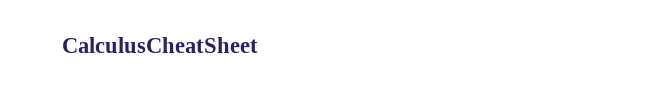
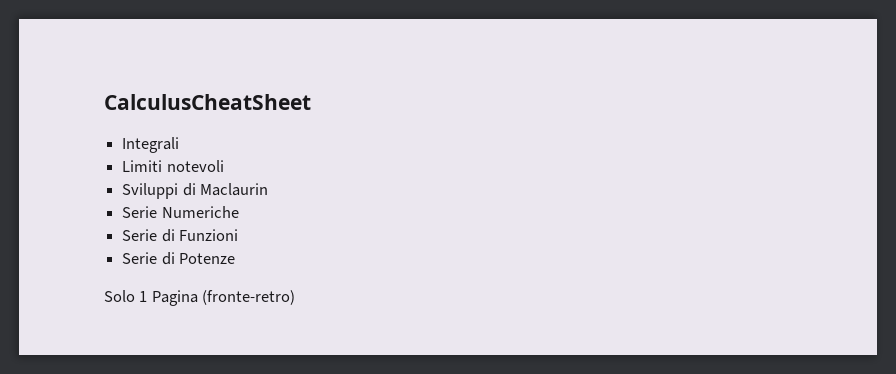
(258, 45) none -> [122,137,180,153] [122,160,224,172] [122,183,269,199] [122,206,239,218] [122,229,239,242] [122,252,236,265] [104,290,296,306] // Integrali // Limiti notevoli // Sviluppi di Maclaurin // Serie Numeriche // Serie di Funzioni // Serie di Potenze // Solo 1 Pagina (fronte-retro)

